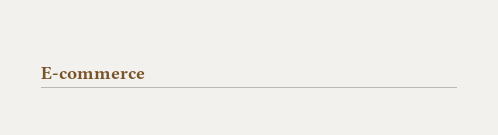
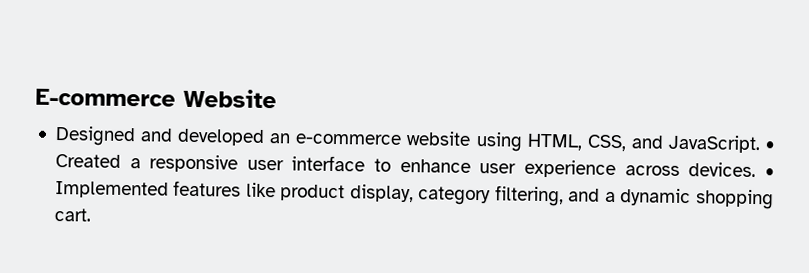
(145, 73) none -> [183,88,277,109] [54,125,775,154] [54,153,774,179] [54,180,774,210] [53,207,91,222] Website // Designed and developed an e-commerce website using HTML, CSS, and JavaScript. • Created a responsive user interface to enhance user experience across devices. • Implemented features like product display, category filtering, and a dynamic shopping cart.

